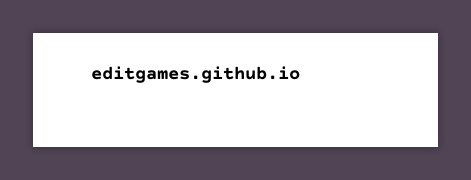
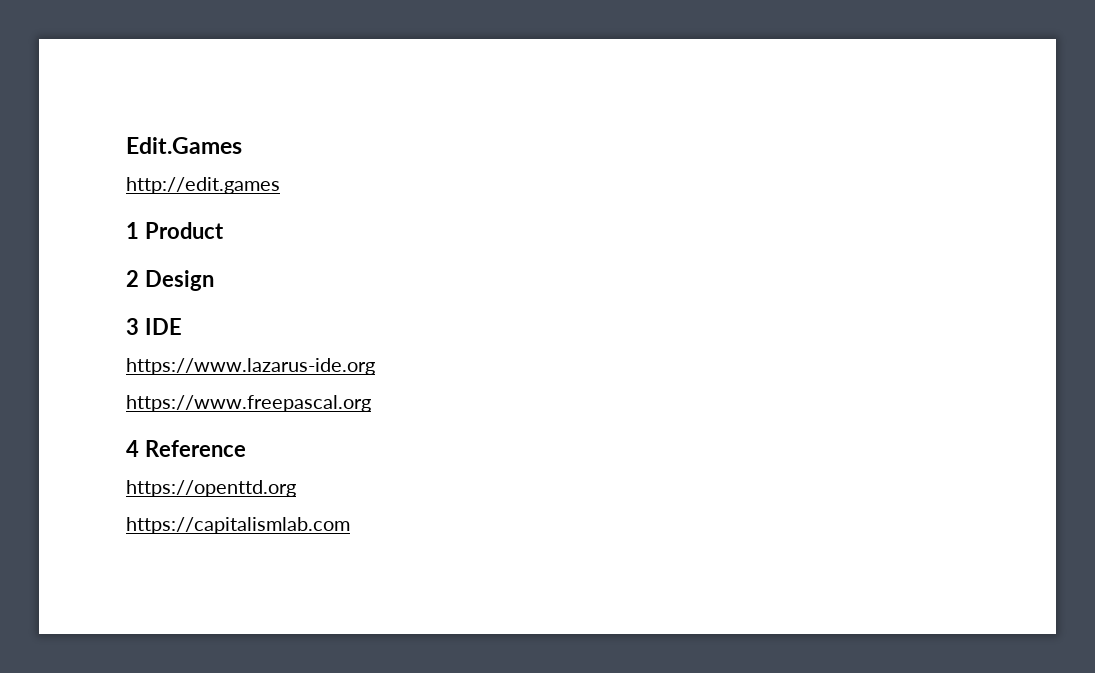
[91,66,300,83] editgames.github.io -> [126,137,242,154] [126,177,280,194] [126,222,224,239] [126,270,214,291] [126,318,182,335] [126,358,375,375] [126,395,371,412] [126,440,246,457] [126,480,296,497] [126,517,350,534] Edit.Games // http://edit.games // 1 Product // 2 Design // 3 IDE // https://www.lazarus-ide.org // https://www.freepascal.org // 4 Reference // https://openttd.org // https://capitalismlab.com

